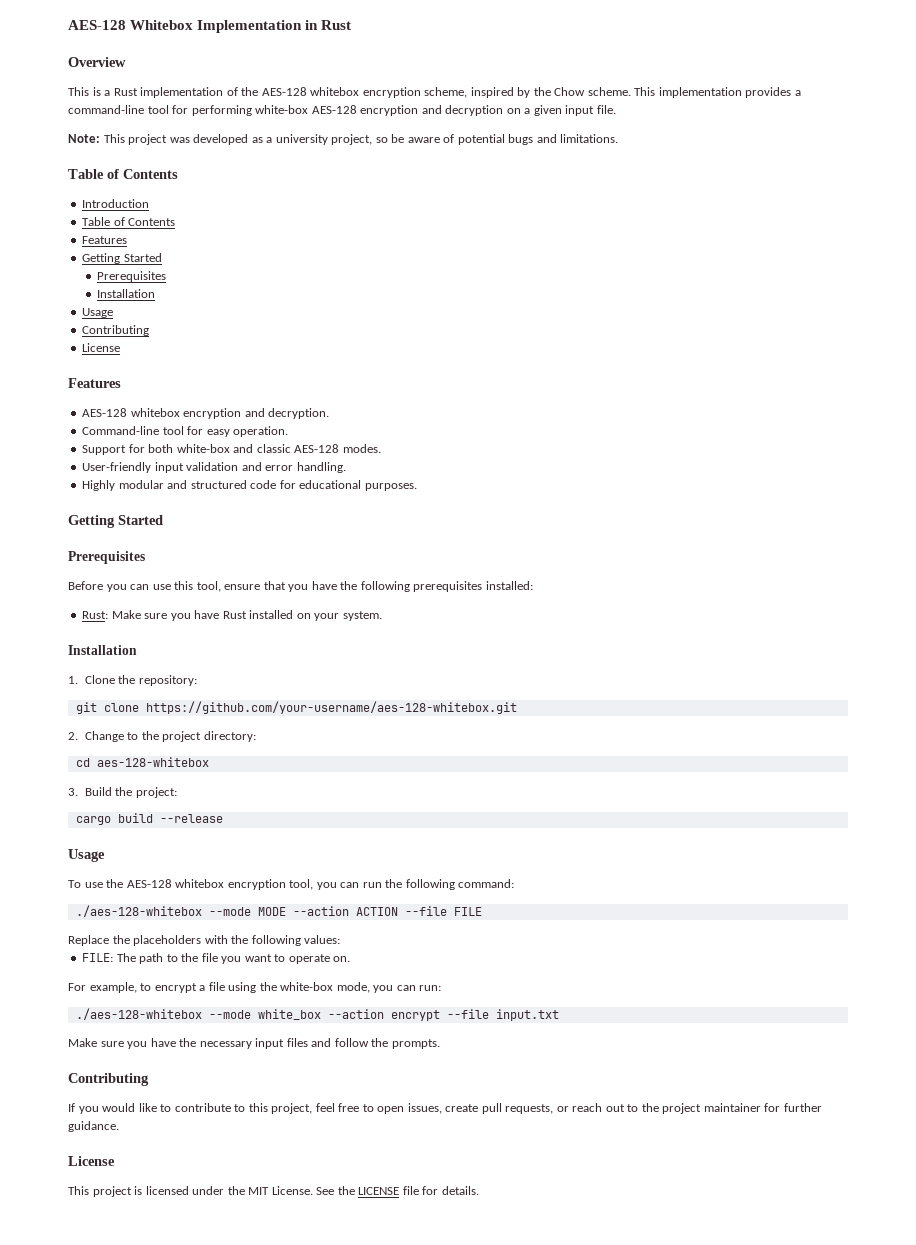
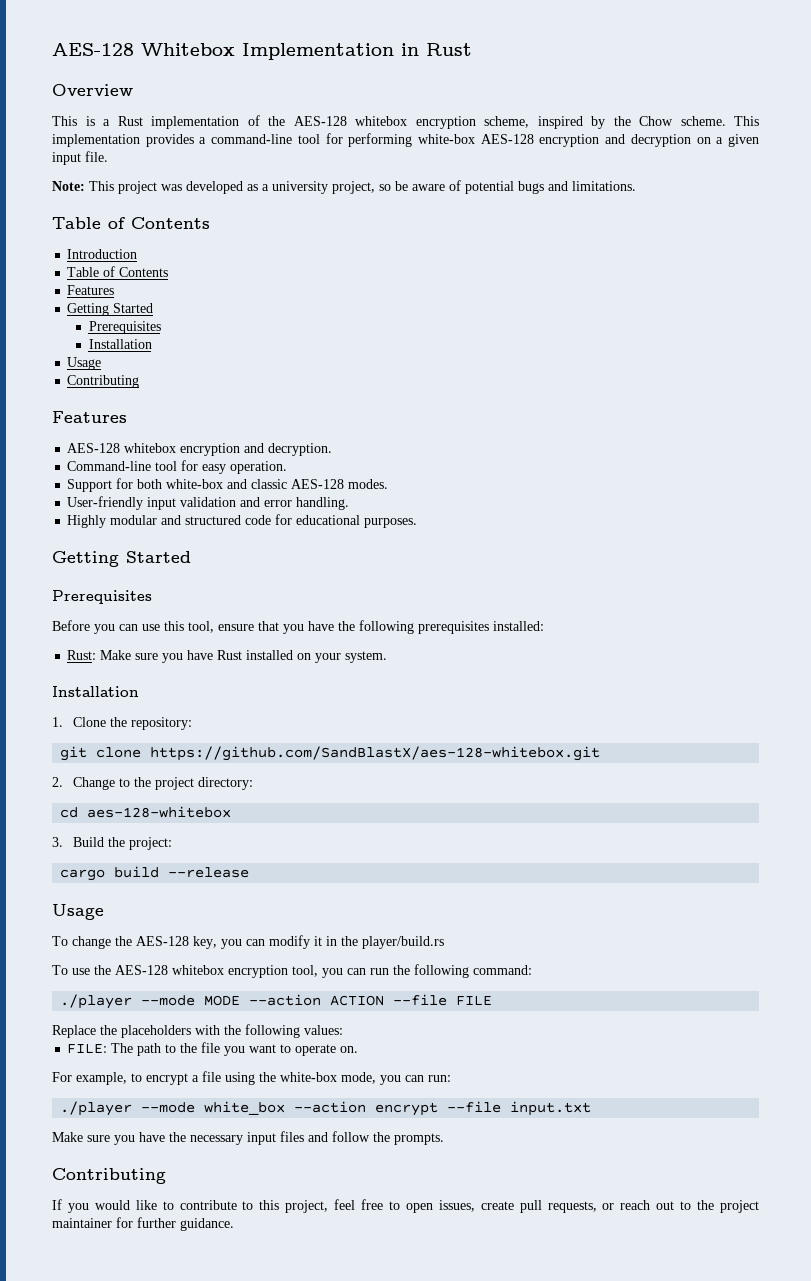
[82,343,121,352] // License -> (140, 381) none
[145,701,517,714] https://github.com/your-username/aes-128-whitebox.git -> [150,746,601,761] https://github.com/SandBlastX/aes-128-whitebox.git
(105, 855) none -> [52,935,444,949] // To change the AES-128 key, you can modify it in the player/build.rs
[75,905,202,917] ./aes-128-whitebox -> [60,994,133,1009] ./player
[75,1008,202,1020] ./aes-128-whitebox -> [60,1101,133,1116] ./player
[68,1156,115,1166] [68,1186,479,1197] // License // This project is licensed under the MIT License. See the LICENSE file for details. -> (234, 1224) none

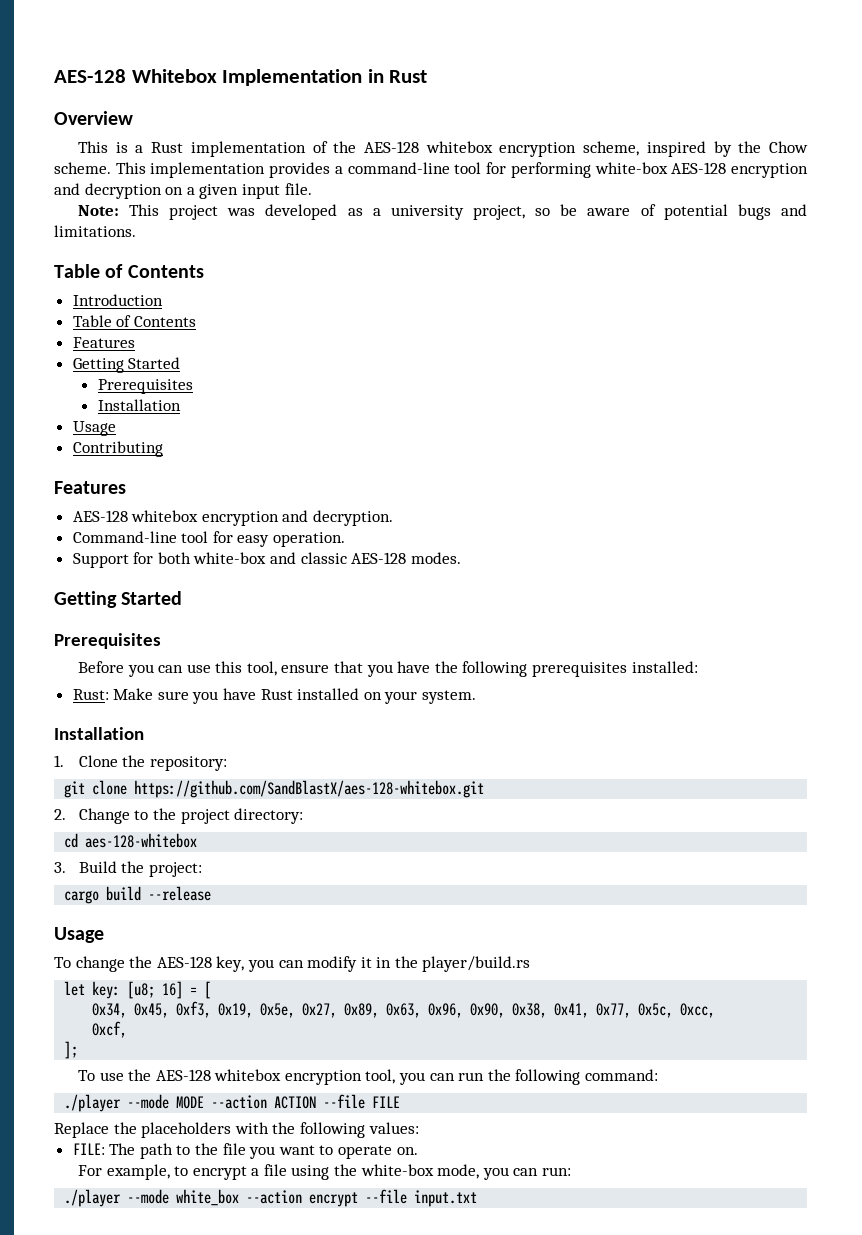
[67,496,350,510] [67,514,418,528] // User-friendly input validation and error handling. // Highly modular and structured code for educational purposes. -> (461, 558) none
(444, 942) none -> [64,981,212,999] [92,1001,716,1018] [92,1021,128,1038] [64,1041,79,1059] // let key: [u8; 16] = [ // 0x34, 0x45, 0xf3, 0x19, 0x5e, 0x27, 0x89, 0x63, 0x96, 0x90, 0x38, 0x41, 0x77, 0x5c, 0xcc, // 0xcf, // ];
[52,1131,444,1145] [52,1168,166,1184] [52,1199,759,1213] [52,1217,234,1231] // Make sure you have the necessary input files and follow the prompts. // Contributing // If you would like to contribute to this project, feel free to open issues, create pull requests, or reach out to the project maintainer for further guidance. -> (478, 1198) none

